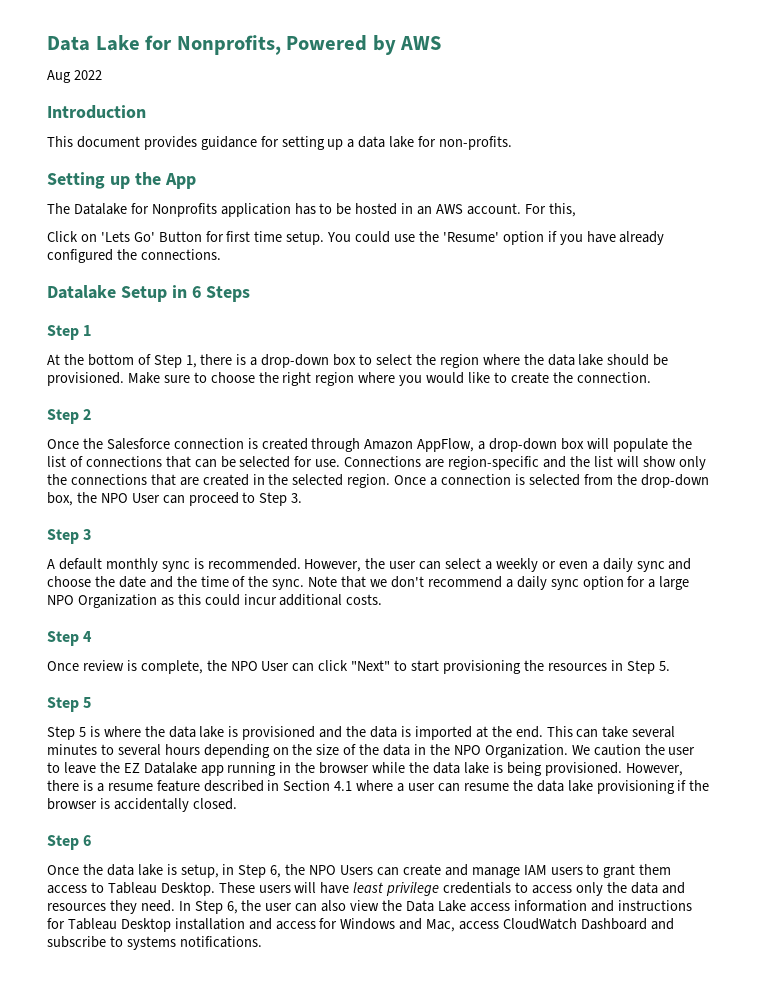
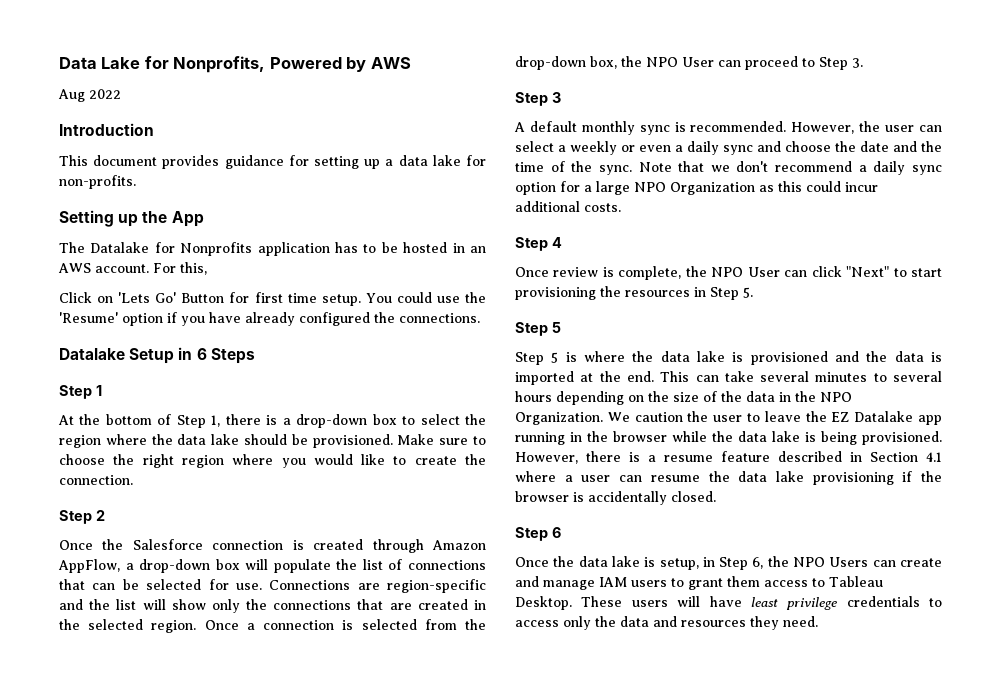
[178,900,692,914] [47,918,674,932] [47,936,262,950] In Step 6, the user can also view the Data Lake access information and instructions for Tableau Desktop installation and access for Windows and Mac, access CloudWatch Dashboard and subscribe to systems notifications. -> (818, 621) none

